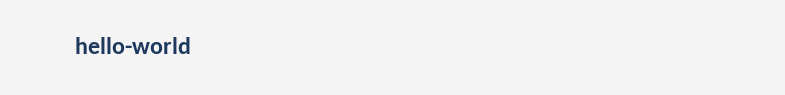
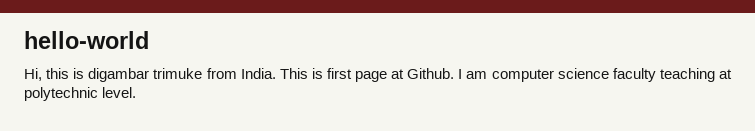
(191, 45) none -> [24,68,733,82] [24,87,137,101] // Hi, this is digambar trimuke from India. This is first page at Github. I am computer science faculty teaching at polytechnic level.

